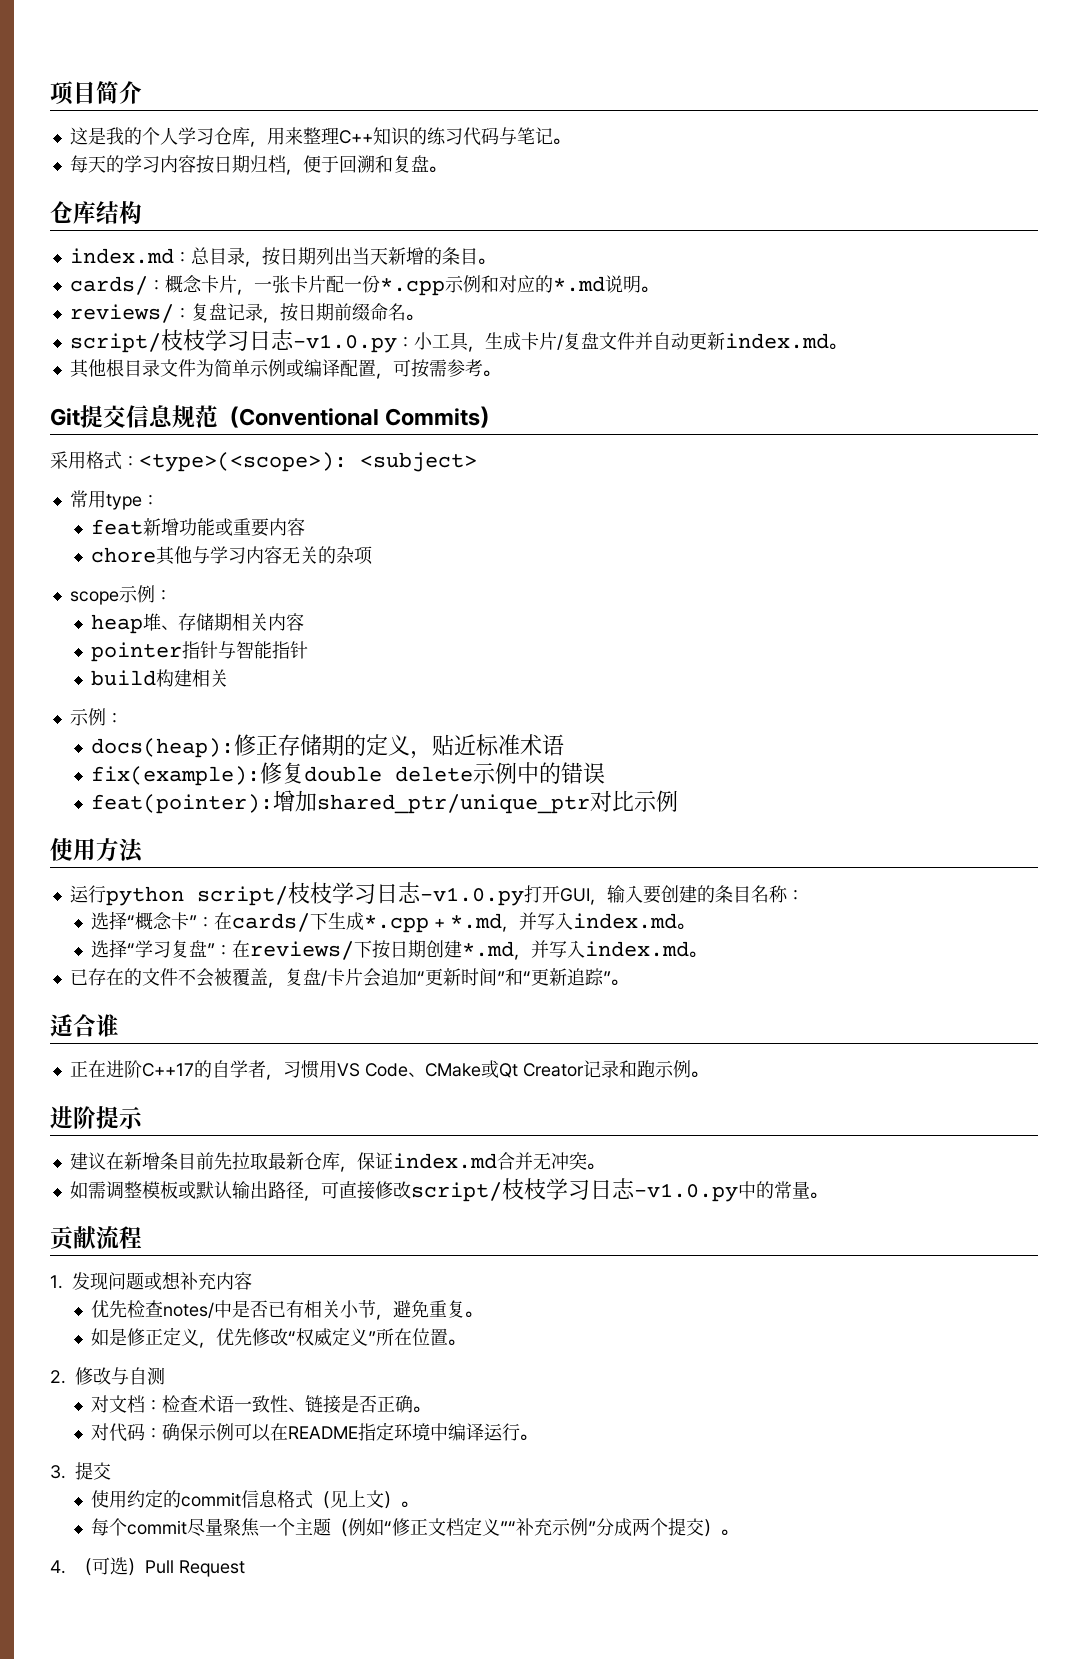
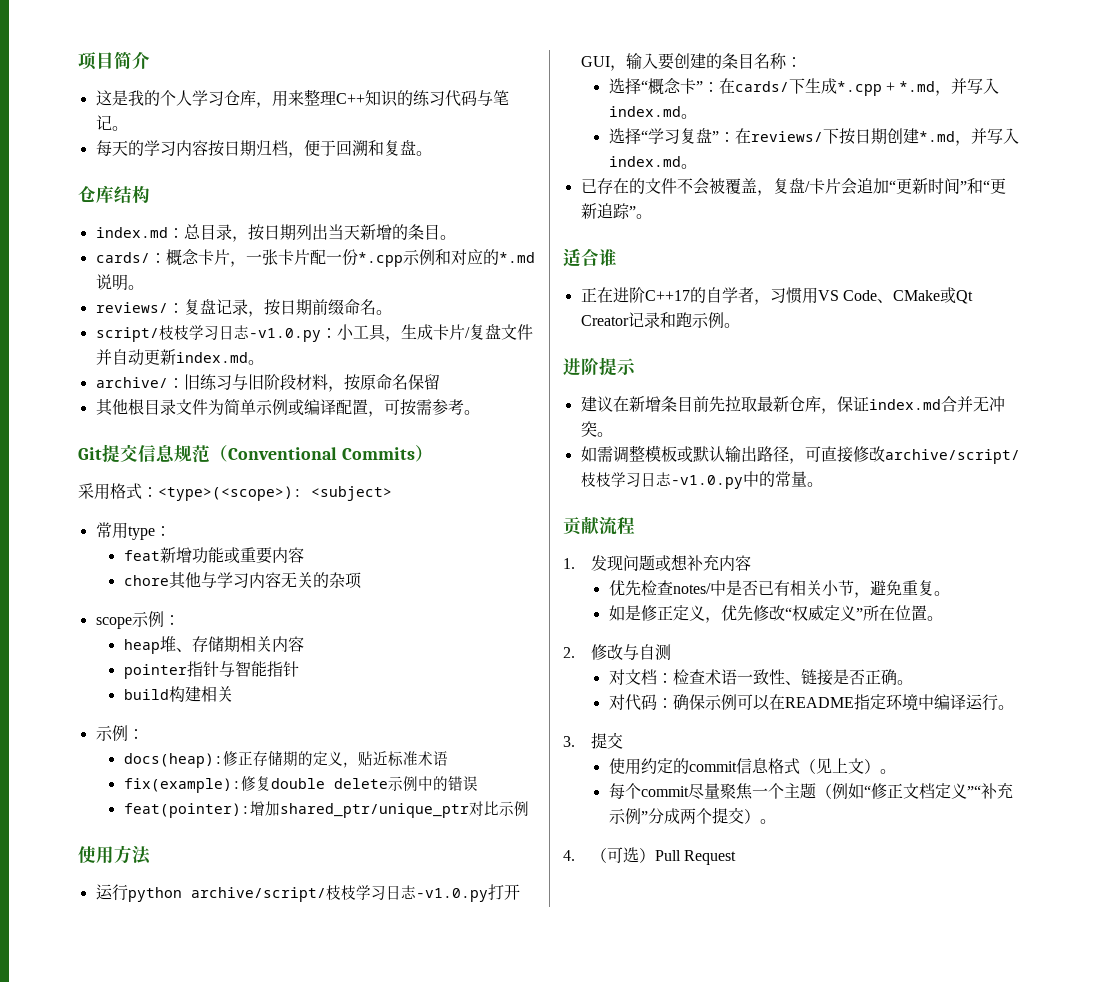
(846, 346) none -> [95,374,440,392] // archive/：旧练习与旧阶段材料，按原命名保留
[196,886,288,906] script/ -> [190,887,326,902] archive/script/
[410,1182,502,1202] script/ -> [884,449,1020,464] archive/script/

